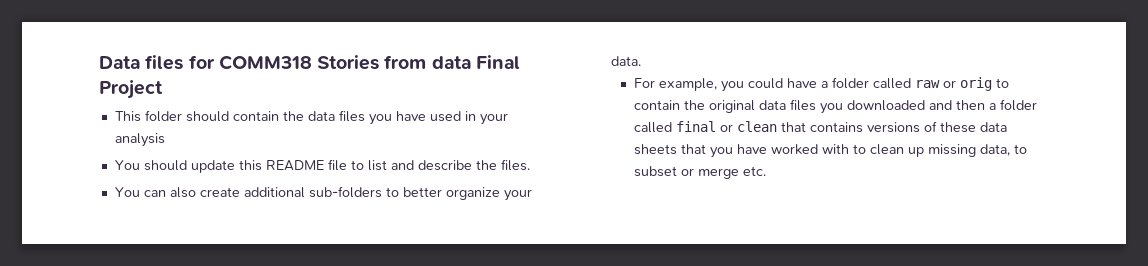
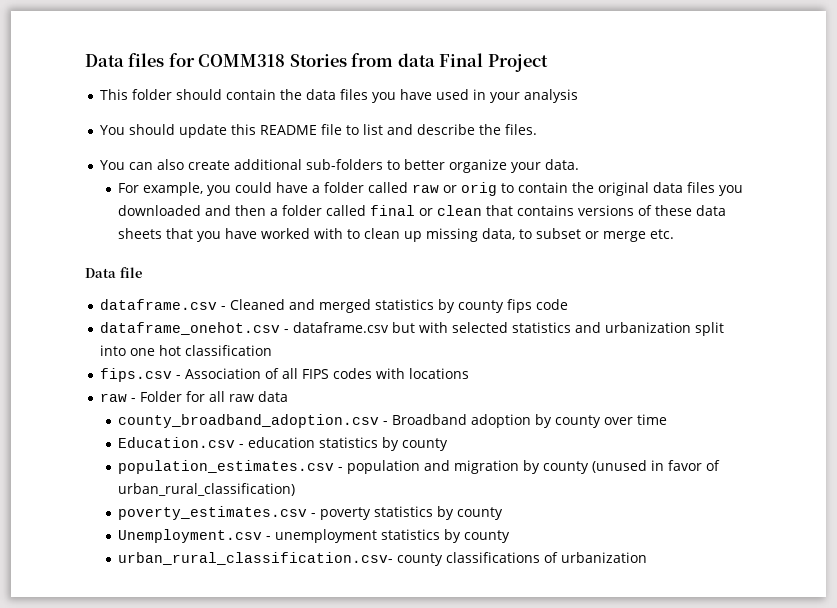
(767, 171) none -> [85,267,142,278] [99,299,568,313] [99,322,724,336] [99,345,272,356] [99,368,469,382] [99,391,288,402] [118,414,668,428] [118,437,449,451] [118,460,721,474] [118,483,296,496] [118,506,504,520] [118,529,511,543] [118,552,648,566] // Data file // dataframe.csv - Cleaned and merged statistics by county fips code // dataframe_onehot.csv - dataframe.csv but with selected statistics and urbanization split into one hot classification // fips.csv - Association of all FIPS codes with locations // raw - Folder for all raw data // county_broadband_adoption.csv - Broadband adoption by county over time // Education.csv - education statistics by county // population_estimates.csv - population and migration by county (unused in favor of urban_rural_classification) // poverty_estimates.csv - poverty statistics by county // Unemployment.csv - unemployment statistics by county // urban_rural_classification.csv- county classifications of urbanization

